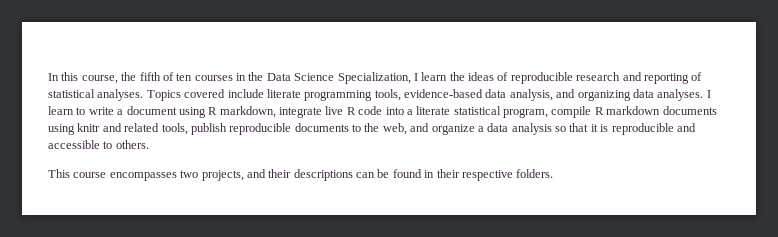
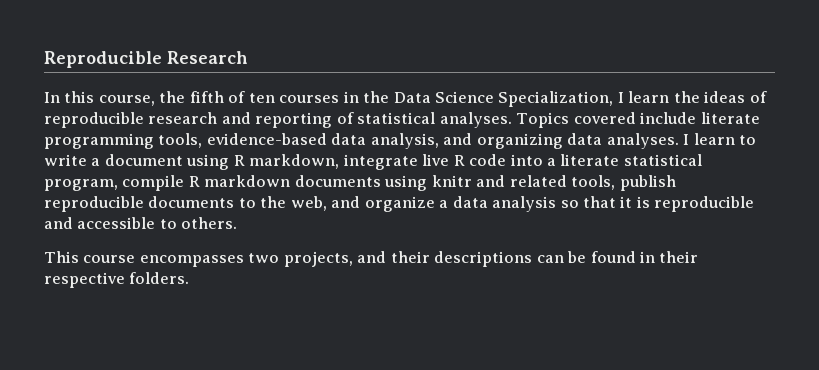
(48, 77) none -> [44,51,248,68] Reproducible Research //

